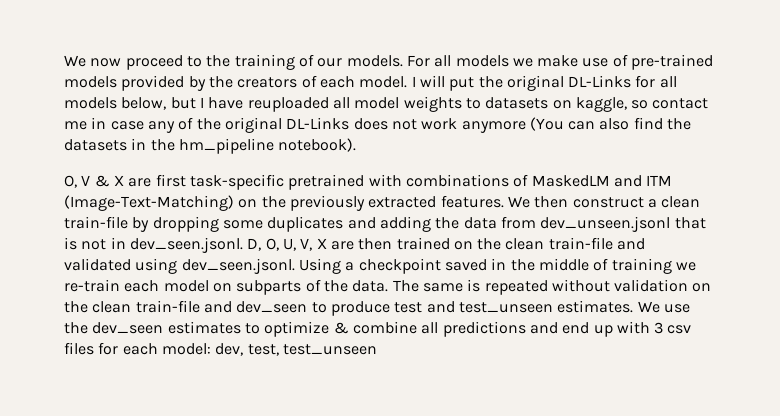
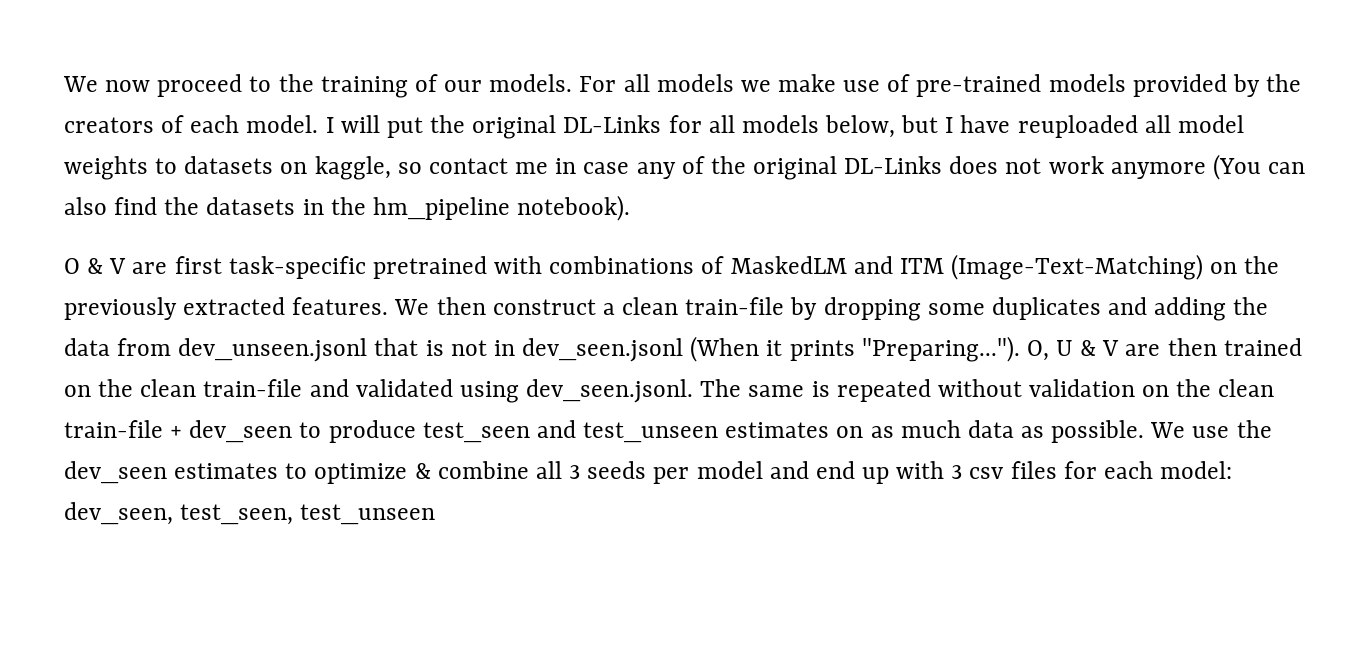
[64,175,124,188] O, V & X -> [64,258,127,274] O & V
[129,237,327,253] dev_seen.jsonl. D, O, U, V, X -> [522,336,1120,362] dev_seen.jsonl (When it prints "Preparing..."). O, U & V
[298,258,696,274] [64,279,389,295] Using a checkpoint saved in the middle of training we re-train each model on subparts of the data. -> (694, 391) none
[203,301,232,313] and -> [170,426,183,438] +
[394,302,423,313] test -> [422,422,530,443] test_seen
[557,300,634,313] estimates. -> [725,420,1145,443] estimates on as much data as possible.
[442,321,526,337] predictions -> [569,461,763,484] 3 seeds per model
[215,343,279,356] dev, test, -> [64,502,294,525] dev_seen, test_seen,

